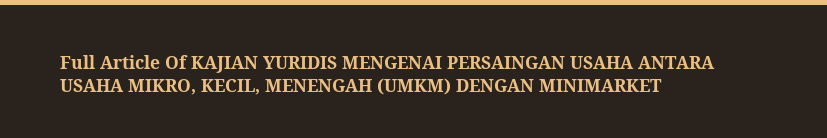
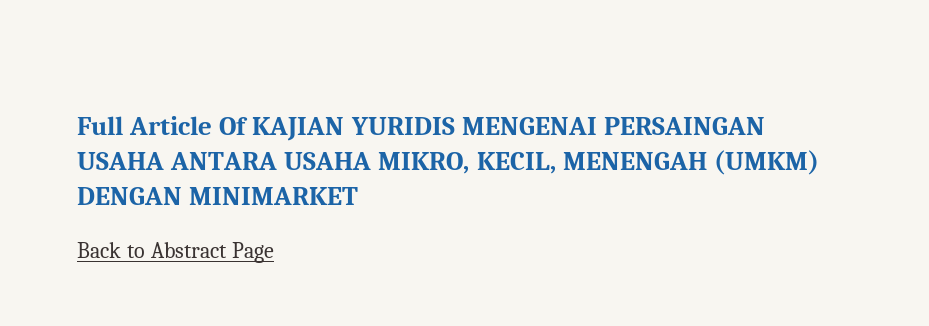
(662, 85) none -> [77,242,274,263] // Back to Abstract Page

